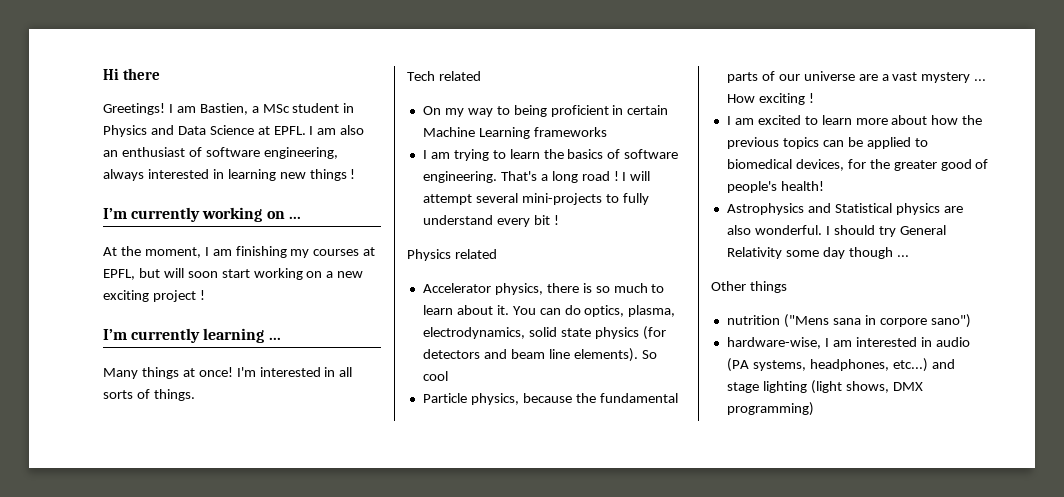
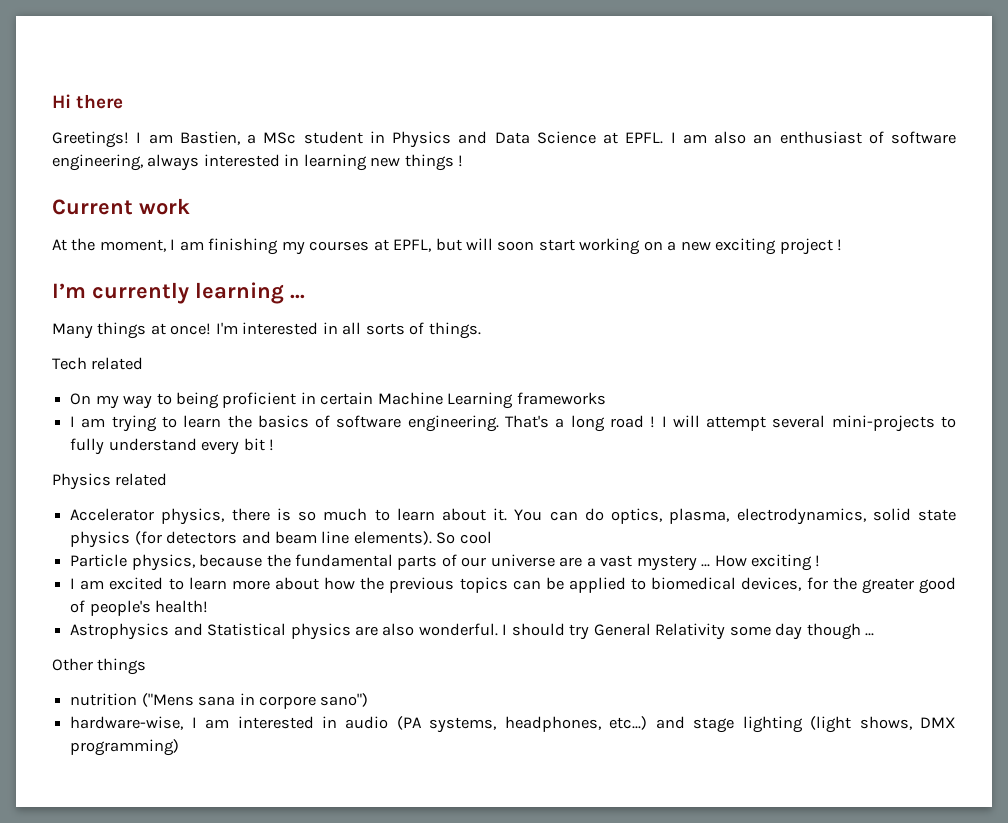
[103,207,301,222] I’m currently working on ... -> [52,198,190,215] Current work

